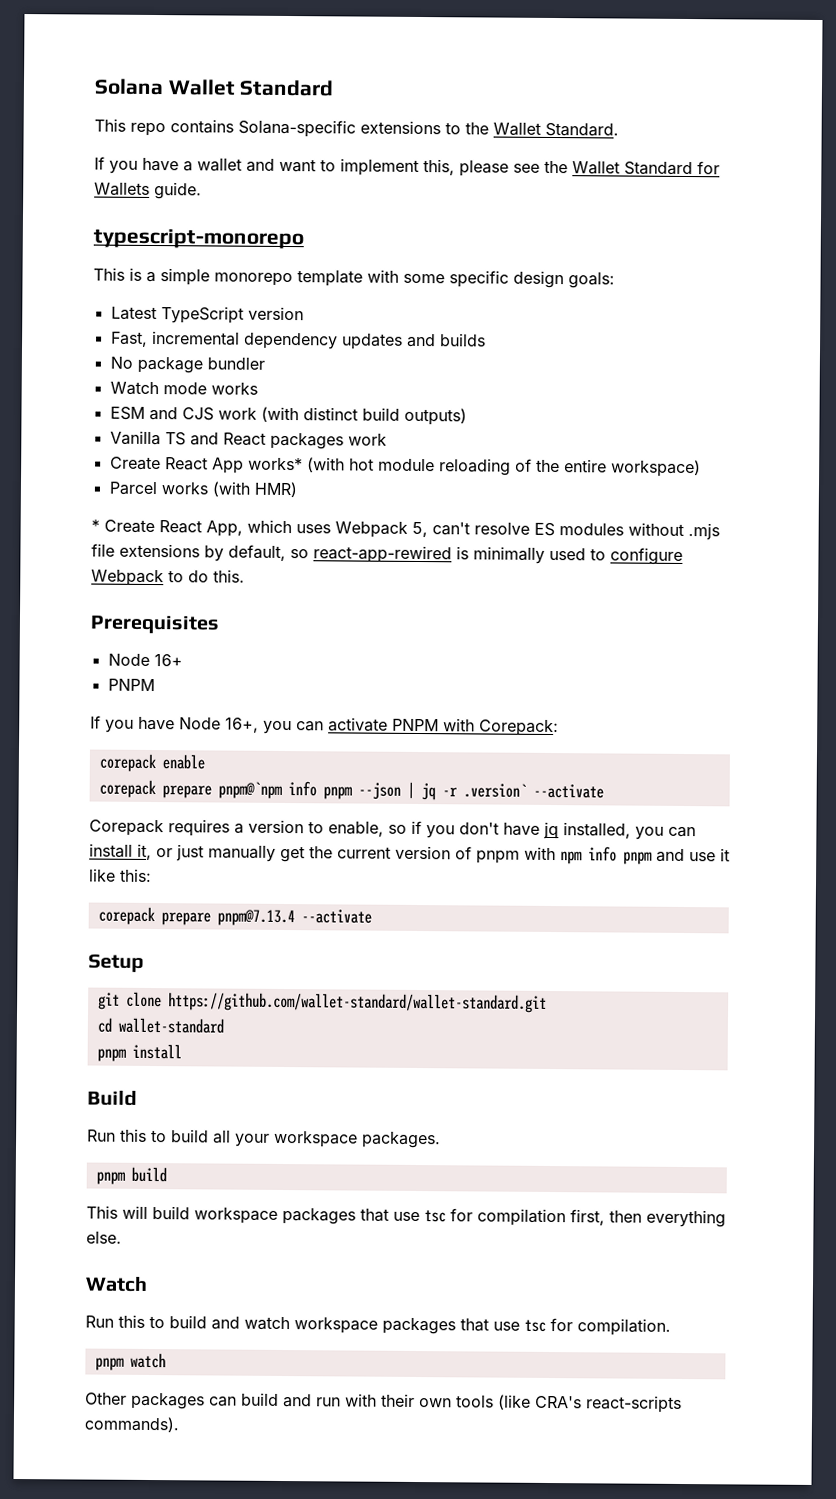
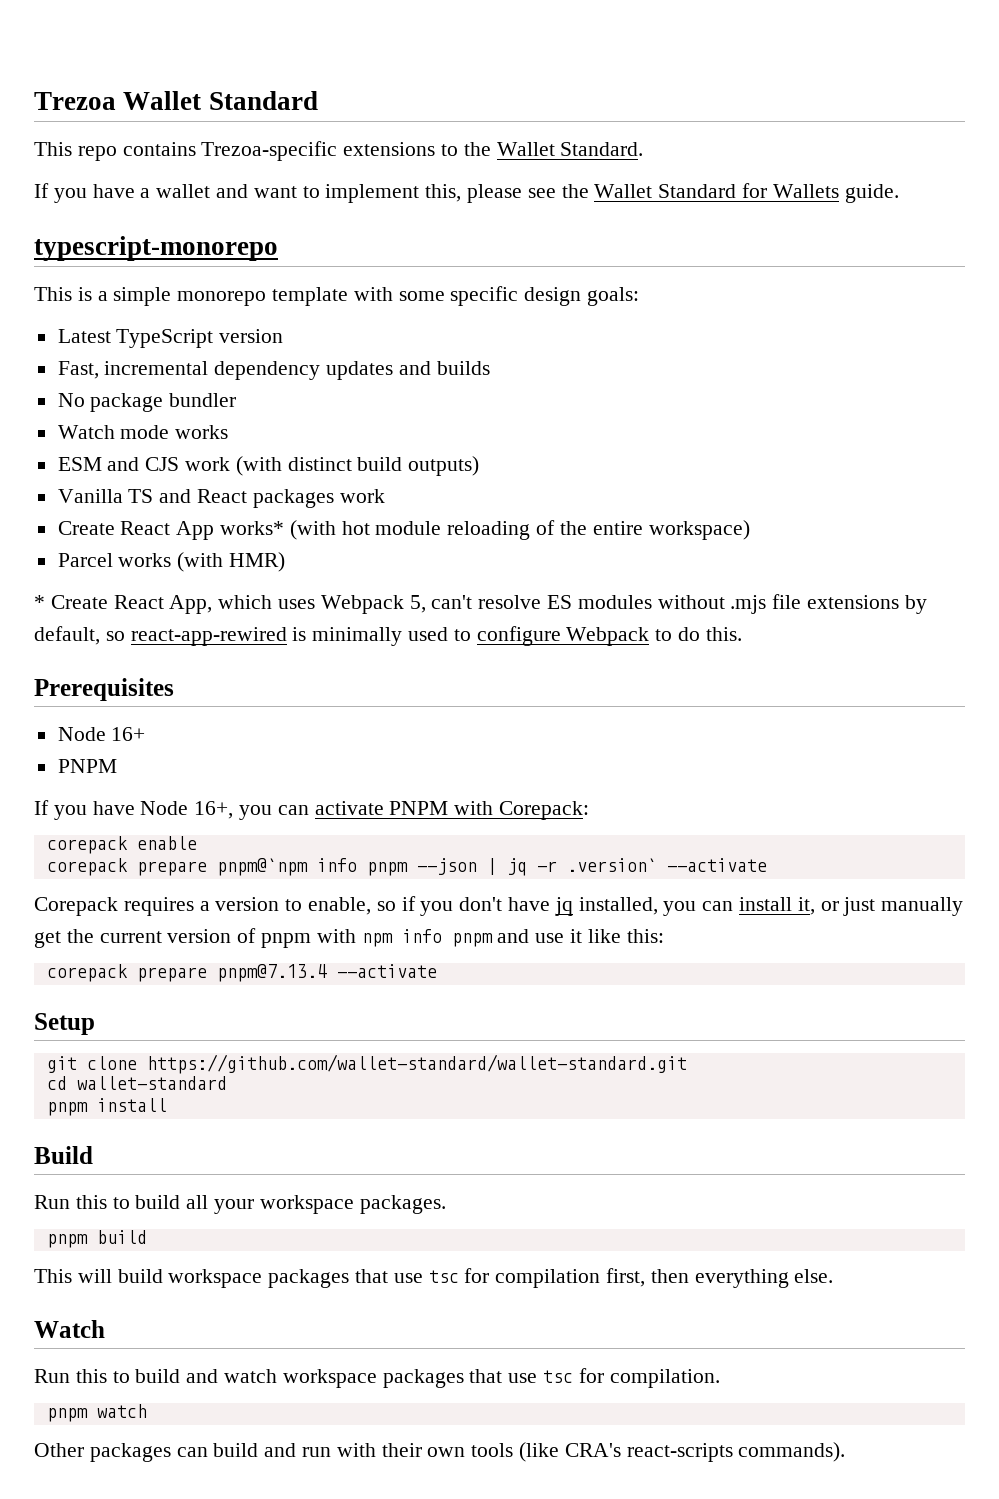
[94,78,164,96] Solana -> [34,92,116,110] Trezoa
[238,119,356,138] Solana-specific -> [201,141,338,161] Trezoa-specific

